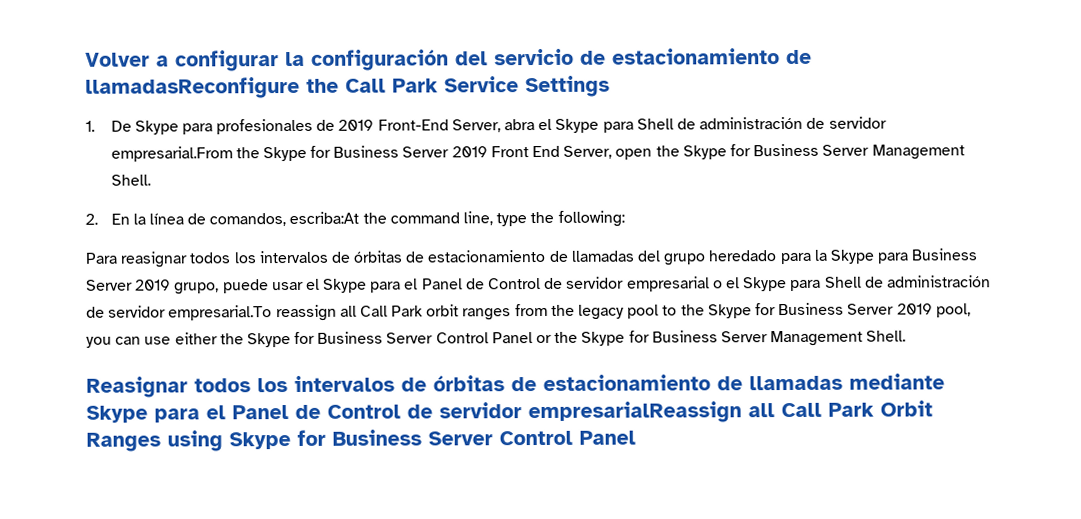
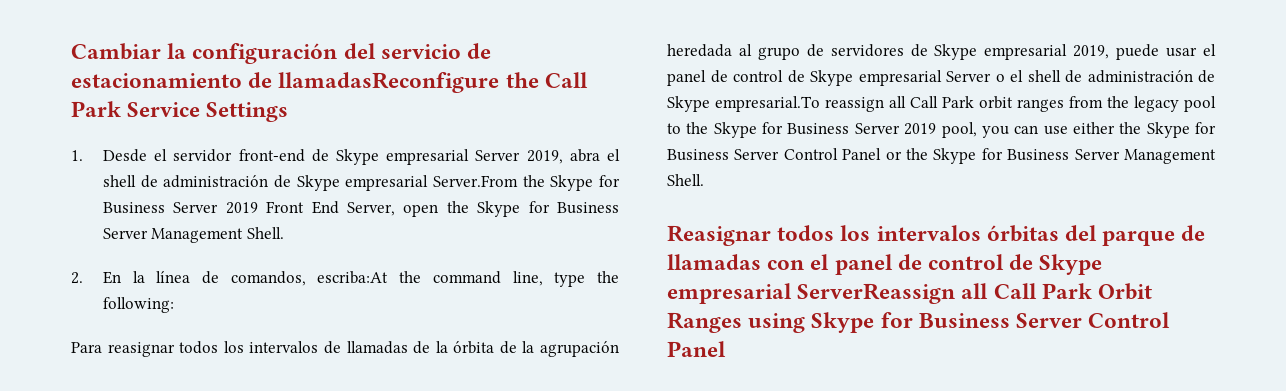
[85,50,279,72] Volver a configurar -> [71,43,161,60] Cambiar
[110,116,887,135] [110,146,233,162] De Skype para profesionales de 2019 Front-End Server, abra el Skype para Shell de administración de servidor empresarial.From -> [102,149,620,165] [102,175,518,191] Desde el servidor front-end de Skype empresarial Server 2019, abra el shell de administración de Skype empresarial Server.From
[353,248,979,266] [86,275,991,295] [86,305,167,318] órbitas de estacionamiento de llamadas del grupo heredado para la Skype para Business Server 2019 grupo, puede usar el Skype para el Panel de Control de servidor empresarial o el Skype para Shell de administración de servidor -> [346,341,619,357] [667,44,1216,60] [667,70,1215,86] [667,96,710,112] llamadas de la órbita de la agrupación heredada al grupo de servidores de Skype empresarial 2019, puede usar el panel de control de Skype empresarial Server o el shell de administración de Skype
[401,373,945,392] [86,401,742,424] de órbitas de estacionamiento de llamadas mediante Skype para el Panel de Control de servidor empresarialReassign -> [986,225,1206,246] [667,254,1103,275] [667,283,956,304] órbitas del parque de llamadas con el panel de control de Skype empresarial ServerReassign

